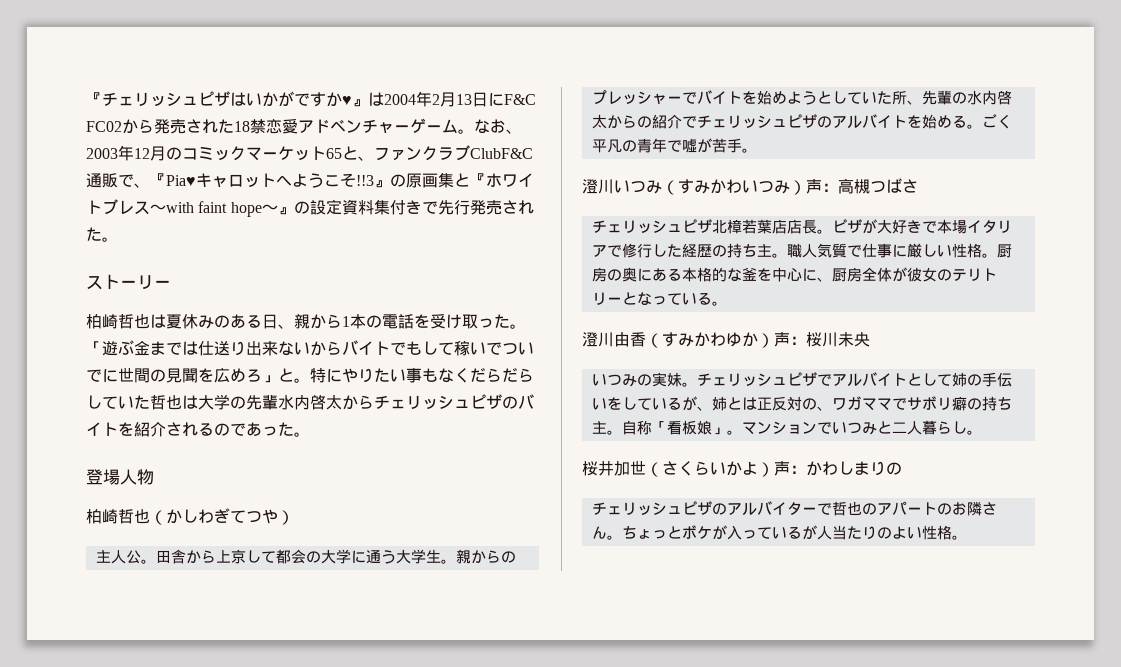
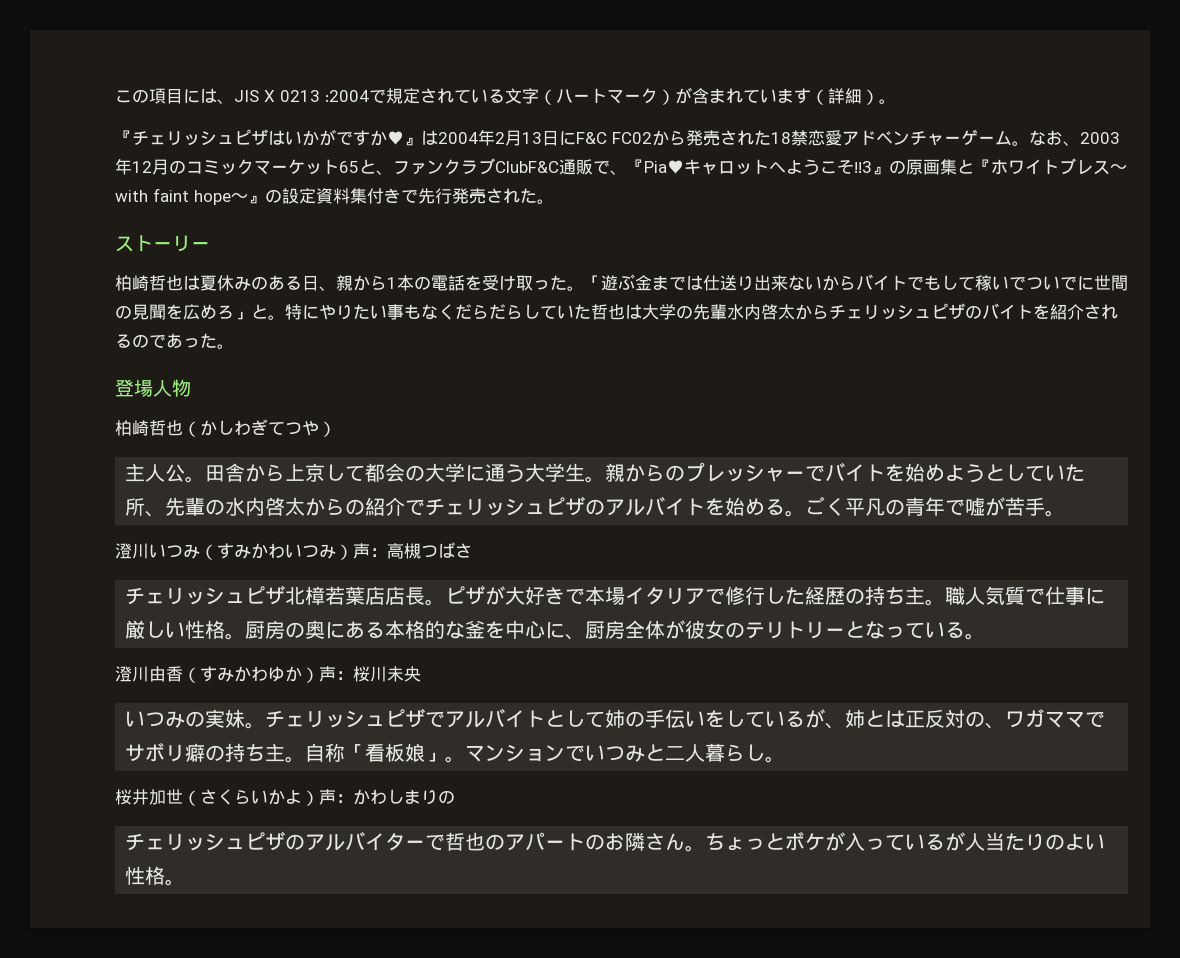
(86, 98) none -> [115,87,896,105] この項目には、JIS X 0213 :2004で規定されている文字（ハートマーク）が含まれています（詳細）。 //

